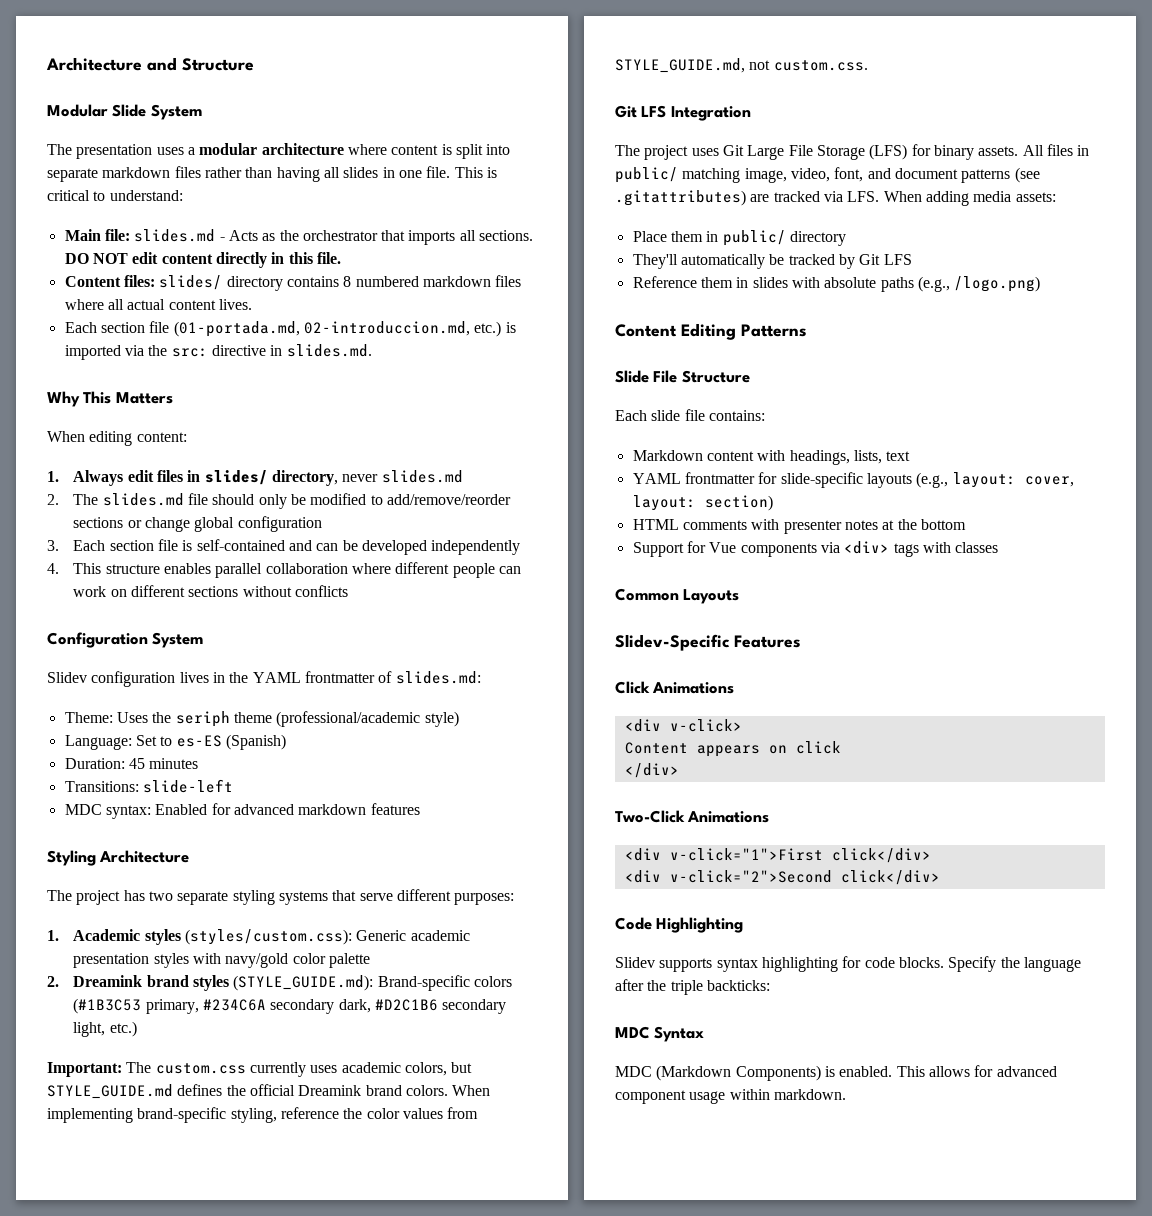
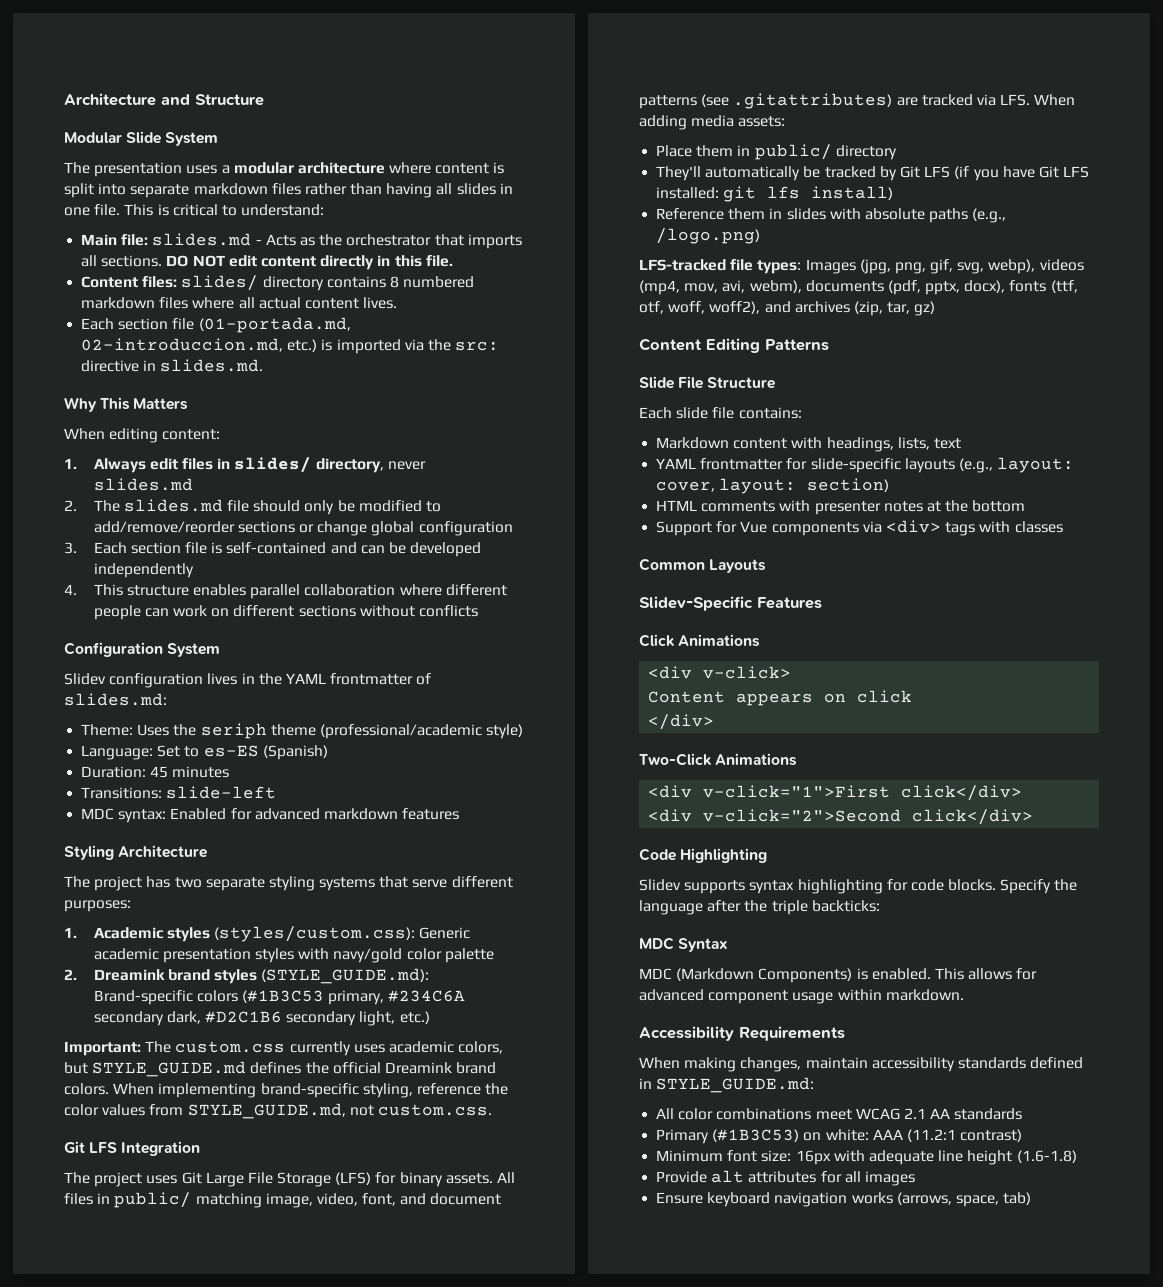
(912, 259) none -> [954,166,1090,181] [656,186,894,202] (if you have Git LFS installed: git lfs install)
(1041, 284) none -> [639,259,1084,274] [639,280,1078,295] [639,301,936,316] // LFS-tracked file types: Images (jpg, png, gif, svg, webp), videos (mp4, mov, avi, webm), documents (pdf, pptx, docx), fonts (ttf, otf, woff, woff2), and archives (zip, tar, gz)
(846, 1094) none -> [639,1026,845,1041] [639,1057,1084,1072] [639,1077,815,1093] [656,1108,1023,1120] [656,1129,1023,1144] [656,1150,1077,1165] [656,1170,915,1186] [656,1192,1032,1207] // Accessibility Requirements // When making changes, maintain accessibility standards defined in STYLE_GUIDE.md: // All color combinations meet WCAG 2.1 AA standards // Primary (#1B3C53) on white: AAA (11.2:1 contrast) // Minimum font size: 16px with adequate line height (1.6-1.8) // Provide alt attributes for all images // Ensure keyboard navigation works (arrows, space, tab)

